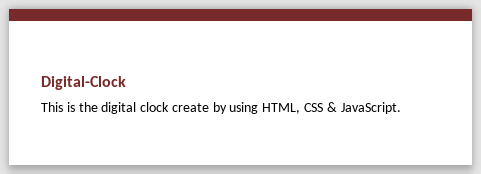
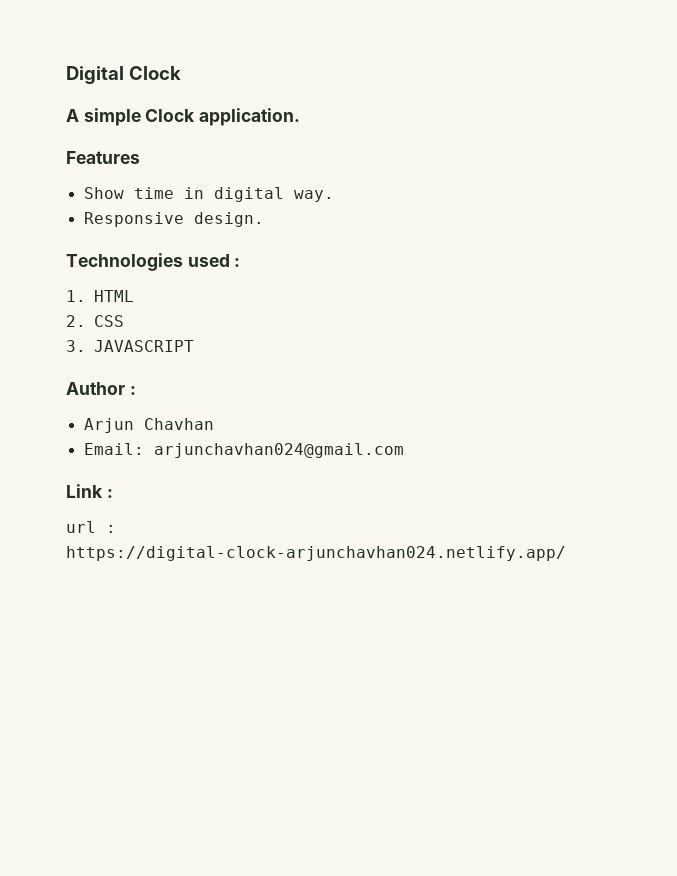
[41,76,126,90] [41,102,401,114] Digital-Clock // This is the digital clock create by using HTML, CSS & JavaScript. -> [66,66,181,84] [66,108,301,126] [66,151,140,164] [83,187,334,202] [83,212,264,227] [66,253,241,271] [66,290,134,302] [66,315,124,327] [66,340,194,352] [66,382,136,395] [83,418,214,433] [83,443,404,458] [66,484,113,498] [66,521,116,533] [66,546,566,561] Digital Clock // A simple Clock application. // Features // Show time in digital way. // Responsive design. // Technologies used : // 1. HTML // 2. CSS // 3. JAVASCRIPT // Author : // Arjun Chavhan // Email: arjunchavhan024@gmail.com // Link : // url : https://digital-clock-arjunchavhan024.netlify.app/

